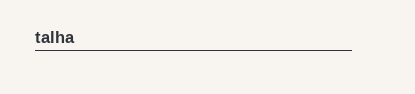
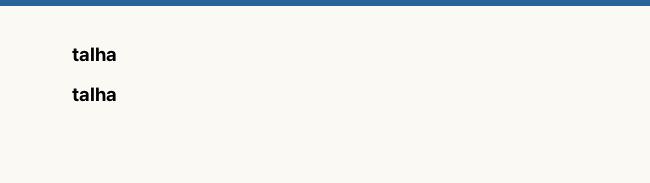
[35,31,75,43] talha -> [72,47,117,62] [72,87,117,102] talha // talha

